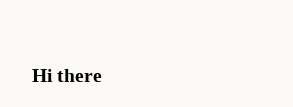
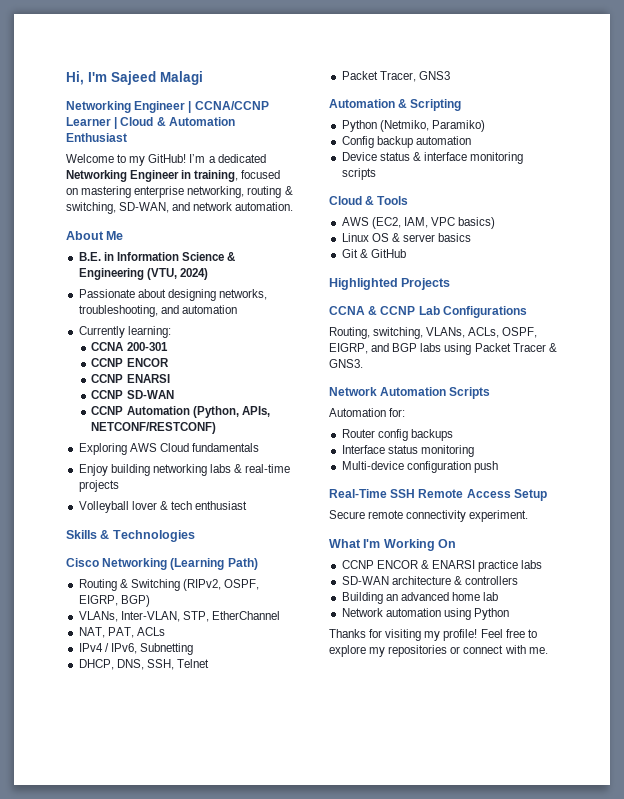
[32,69,103,82] Hi there -> [66,71,203,85] [66,101,269,113] [66,117,235,129] [66,133,127,142] [66,154,266,166] [66,170,281,182] [66,186,293,198] [66,202,294,214] [66,231,124,240] [78,252,236,261] [78,268,208,280] [78,289,267,301] [78,305,237,317] [78,326,171,338] [91,342,168,351] [91,358,169,367] [91,374,170,383] [91,390,174,399] [91,406,270,418] [91,422,217,434] [78,443,259,455] [78,464,291,476] [78,480,119,492] [78,501,248,513] [66,530,195,542] [66,558,258,570] [78,579,260,591] [78,595,150,607] [78,611,280,622] [78,627,165,638] [78,643,193,655] [78,659,209,670] [341,71,450,82] [329,99,462,111] [341,120,485,132] [341,136,471,148] [341,152,524,164] [341,168,376,180] [329,196,409,205] [341,217,496,229] [341,233,472,242] [341,249,406,258] [329,278,451,290] [329,306,527,318] [329,327,538,339] [329,343,557,355] [329,359,363,368] [329,387,491,399] [329,408,406,417] [341,429,453,441] [341,445,474,457] [341,461,498,473] [329,489,547,501] [329,510,529,522] [329,539,457,551] [341,560,543,572] [341,576,518,585] [341,592,499,604] [341,608,509,620] [329,629,537,641] [329,645,548,657] Hi, I'm Sajeed Malagi // Networking Engineer | CCNA/CCNP Learner | Cloud & Automation Enthusiast // Welcome to my GitHub! I’m a dedicated Networking Engineer in training, focused on mastering enterprise networking, routing & switching, SD‑WAN, and network automation. // About Me // B.E. in Information Science & Engineering (VTU, 2024) // Passionate about designing networks, troubleshooting, and automation // Currently learning: // CCNA 200‑301 // CCNP ENCOR // CCNP ENARSI // CCNP SD‑WAN // CCNP Automation (Python, APIs, NETCONF/RESTCONF) // Exploring AWS Cloud fundamentals // Enjoy building networking labs & real‑time projects // Volleyball lover & tech enthusiast // Skills & Technologies // Cisco Networking (Learning Path) // Routing & Switching (RIPv2, OSPF, EIGRP, BGP) // VLANs, Inter‑VLAN, STP, EtherChannel // NAT, PAT, ACLs // IPv4 / IPv6, Subnetting // DHCP, DNS, SSH, Telnet // Packet Tracer, GNS3 // Automation & Scripting // Python (Netmiko, Paramiko) // Config backup automation // Device status & interface monitoring scripts // Cloud & Tools // AWS (EC2, IAM, VPC basics) // Linux OS & server basics // Git & GitHub // Highlighted Projects // CCNA & CCNP Lab Configurations // Routing, switching, VLANs, ACLs, OSPF, EIGRP, and BGP labs using Packet Tracer & GNS3. // Network Automation Scripts // Automation for: // Router config backups // Interface status monitoring // Multi‑device configuration push // Real‑Time SSH Remote Access Setup // Secure remote connectivity experiment. // What I'm Working On // CCNP ENCOR & ENARSI practice labs // SD‑WAN architecture & controllers // Building an advanced home lab // Network automation using Python // Thanks for visiting my profile! Feel free to explore my repositories or connect with me.

